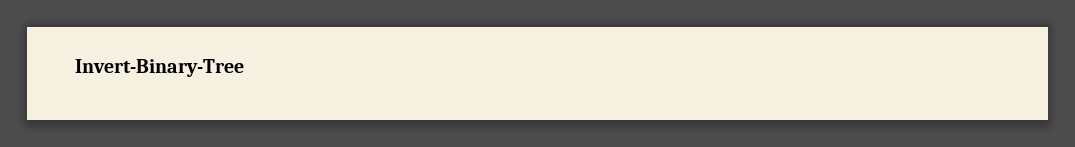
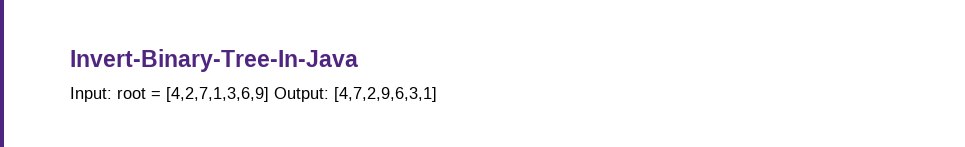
[75,59,244,77] Invert-Binary-Tree -> [70,49,358,72] [70,87,437,102] Invert-Binary-Tree-In-Java // Input: root = [4,2,7,1,3,6,9] Output: [4,7,2,9,6,3,1]

